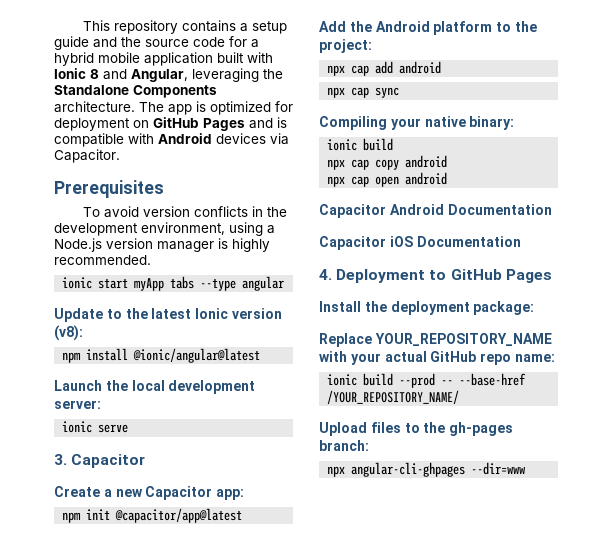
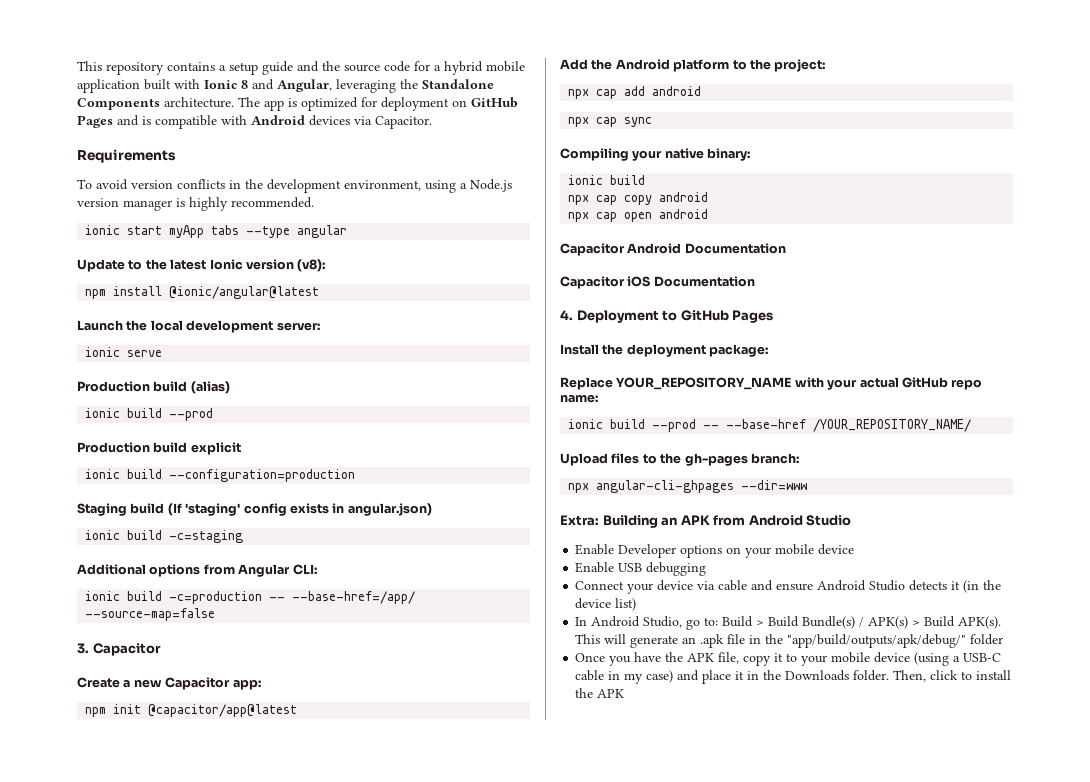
[54,180,164,198] Prerequisites -> [77,149,176,163] Requirements
(129, 428) none -> [77,381,230,394] [85,408,214,421] [77,442,241,455] [85,469,356,482] [77,503,432,516] [85,530,244,543] [77,564,317,577] [85,591,416,604] [85,608,216,621] // Production build (alias) // ionic build --prod // Production build explicit // ionic build --configuration=production // Staging build (If 'staging' config exists in angular.json) // ionic build -c=staging // Additional options from Angular CLI: // ionic build -c=production -- --base-href=/app/ --source-map=false
(526, 468) none -> [560,515,852,528] [575,544,855,558] [575,562,707,576] [575,580,1002,594] [575,598,637,611] [575,616,1002,630] [575,634,1004,648] [575,652,1002,666] [575,670,1012,684] [575,688,625,698] // Extra: Building an APK from Android Studio // Enable Developer options on your mobile device // Enable USB debugging // Connect your device via cable and ensure Android Studio detects it (in the device list) // In Android Studio, go to: Build > Build Bundle(s) / APK(s) > Build APK(s). This will generate an .apk file in the "app/build/outputs/apk/debug/" folder // Once you have the APK file, copy it to your mobile device (using a USB-C cable in my case) and place it in the Downloads folder. Then, click to install the APK

